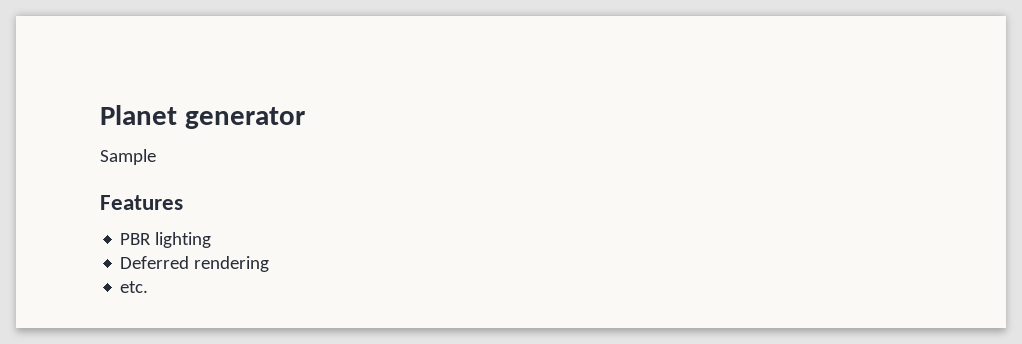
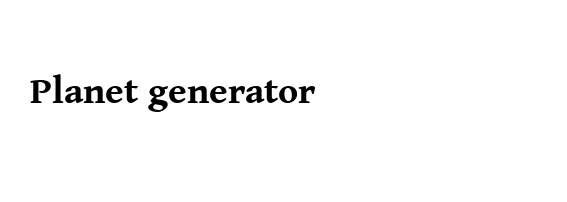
[100,149,156,165] [100,195,183,210] [120,232,212,248] [120,256,270,272] [120,281,149,293] // Sample // Features // PBR lighting // Deferred rendering // etc. -> (316, 96) none

